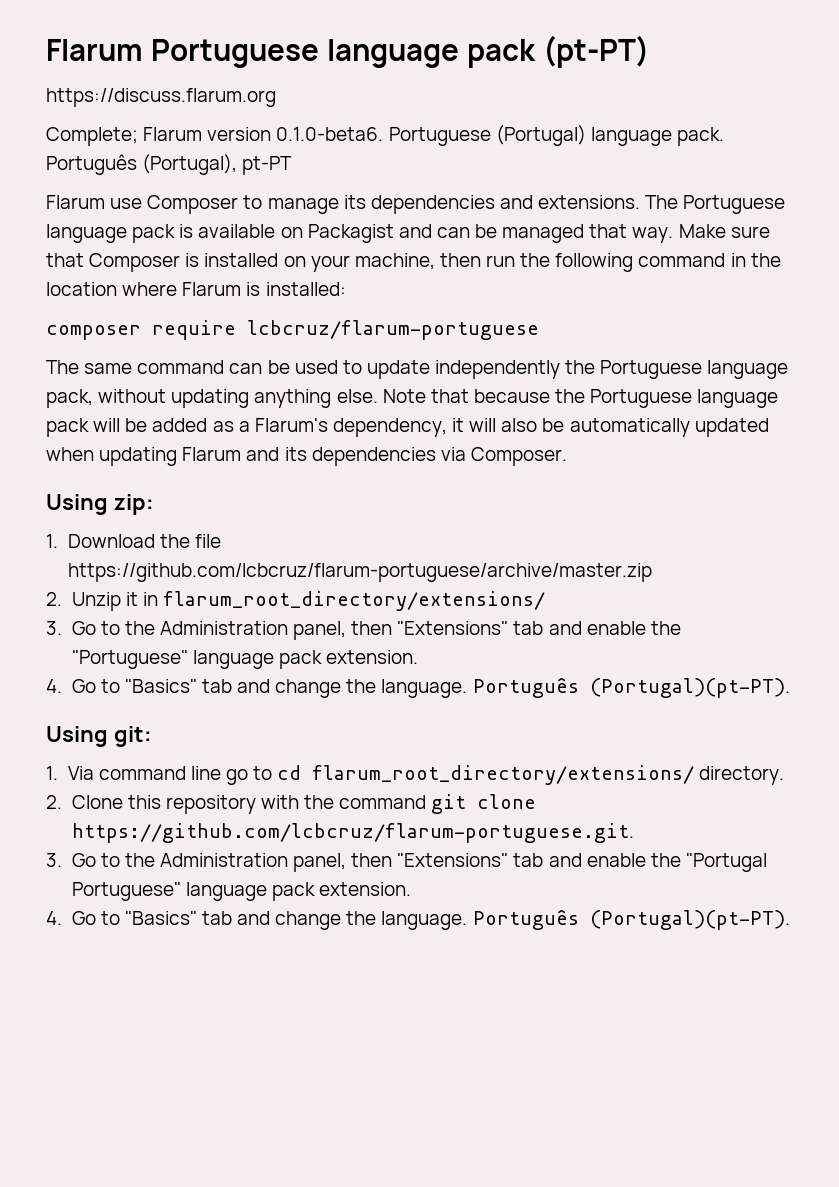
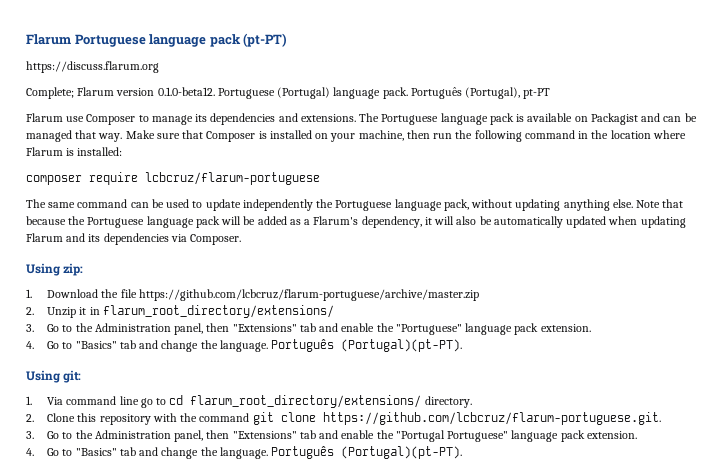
[276,127,384,141] 0.1.0-beta6. -> [157,87,215,96] 0.1.0-beta12.

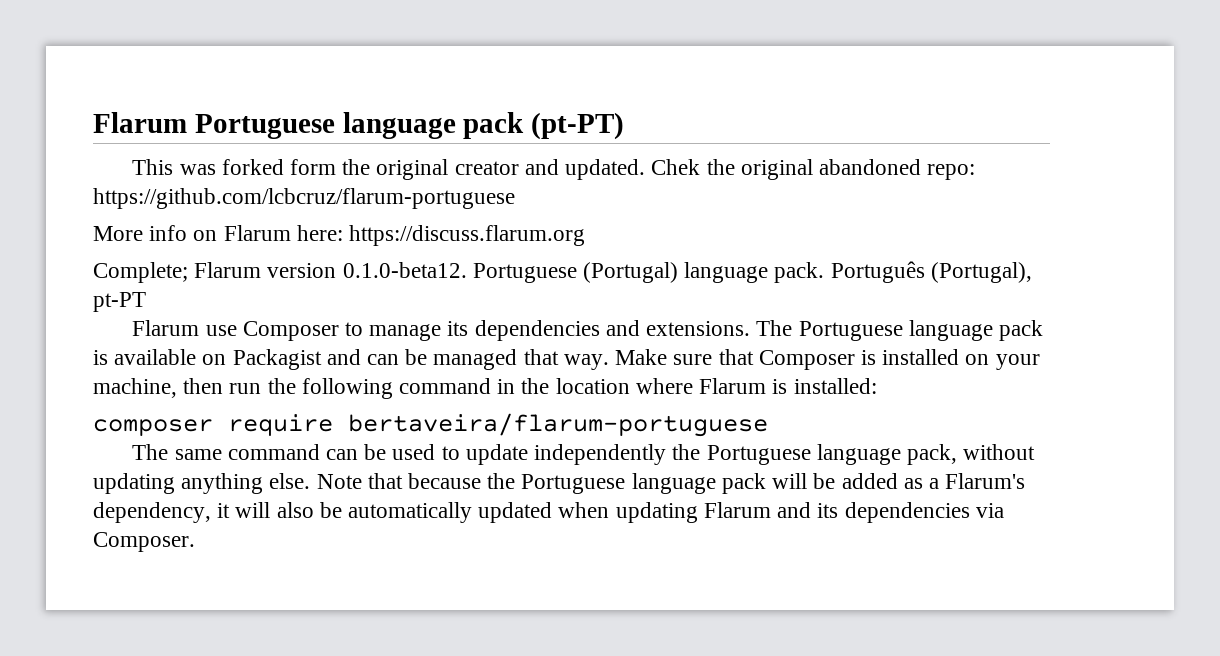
(288, 40) none -> [132,159,976,180] [93,188,515,209] [93,225,343,241] This was forked form the original creator and updated. Chek the original abandoned repo: https://github.com/lcbcruz/flarum-portuguese // More info on Flarum here:
[145,172,320,185] lcbcruz/flarum-portuguese -> [348,413,768,437] bertaveira/flarum-portuguese
[26,263,84,276] [26,289,479,301] [26,305,334,318] [26,323,591,335] [26,339,463,352] [26,370,82,383] [26,395,472,408] [26,412,661,425] [26,430,637,442] [26,446,463,459] // Using zip: // 1. Download the file https://github.com/lcbcruz/flarum-portuguese/archive/master.zip // 2. Unzip it in flarum_root_directory/extensions/ // 3. Go to the Administration panel, then "Extensions" tab and enable the "Portuguese" language pack extension. // 4. Go to "Basics" tab and change the language. Português (Portugal)(pt-PT). // Using git: // 1. Via command line go to cd flarum_root_directory/extensions/ directory. // 2. Clone this repository with the command git clone https://github.com/lcbcruz/flarum-portuguese.git. // 3. Go to the Administration panel, then "Extensions" tab and enable the "Portugal Portuguese" language pack extension. // 4. Go to "Basics" tab and change the language. Português (Portugal)(pt-PT). -> (195, 542) none

